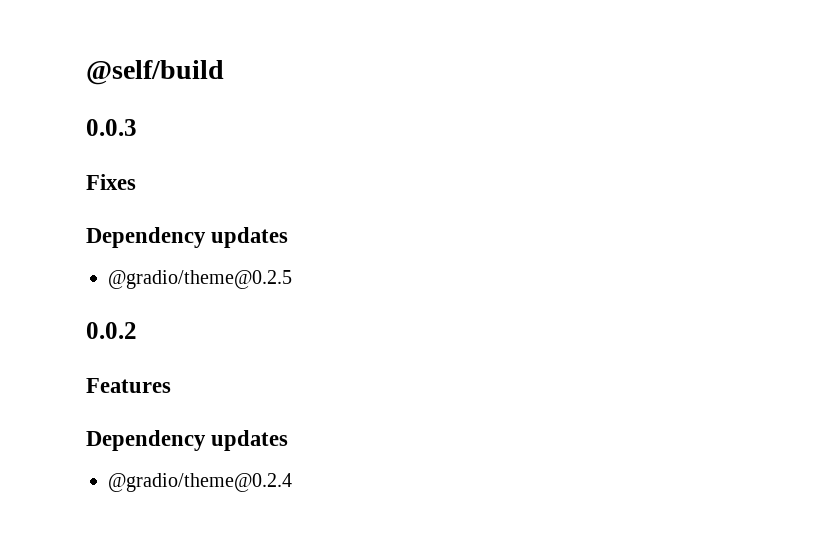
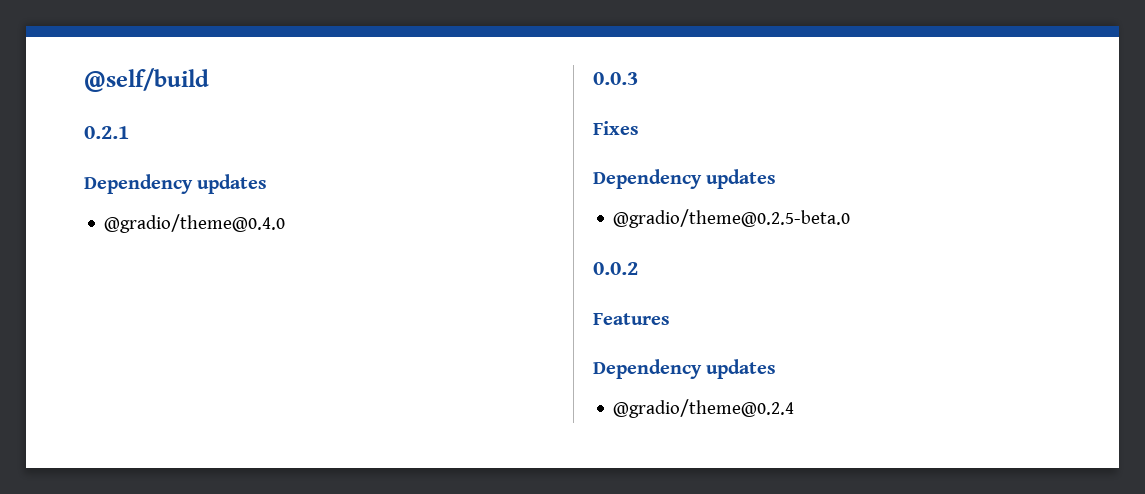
(224, 72) none -> [84,126,129,139] [84,174,268,194] [104,214,286,233] // 0.2.1 // Dependency updates // @gradio/theme@0.4.0
[108,270,292,289] @gradio/theme@0.2.5 -> [613,209,851,228] @gradio/theme@0.2.5-beta.0

